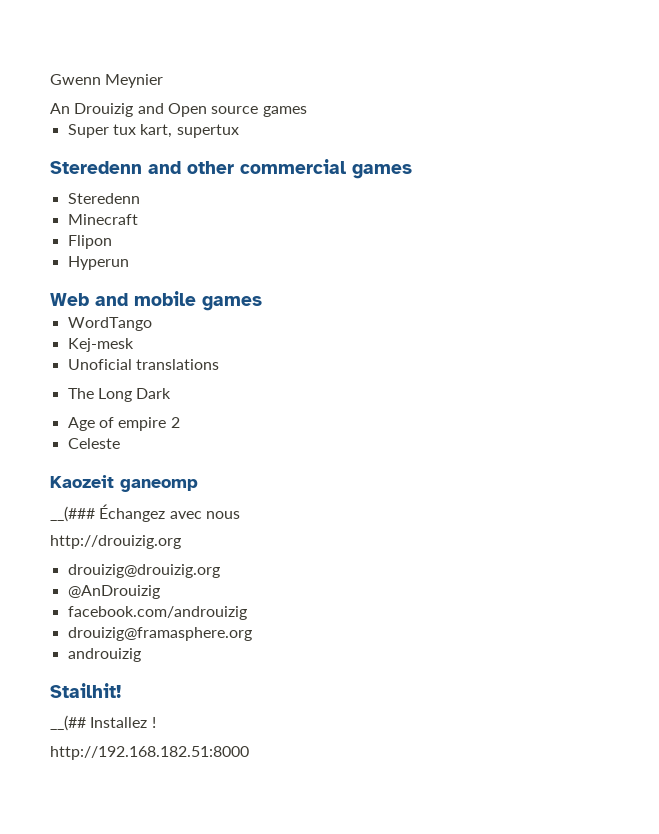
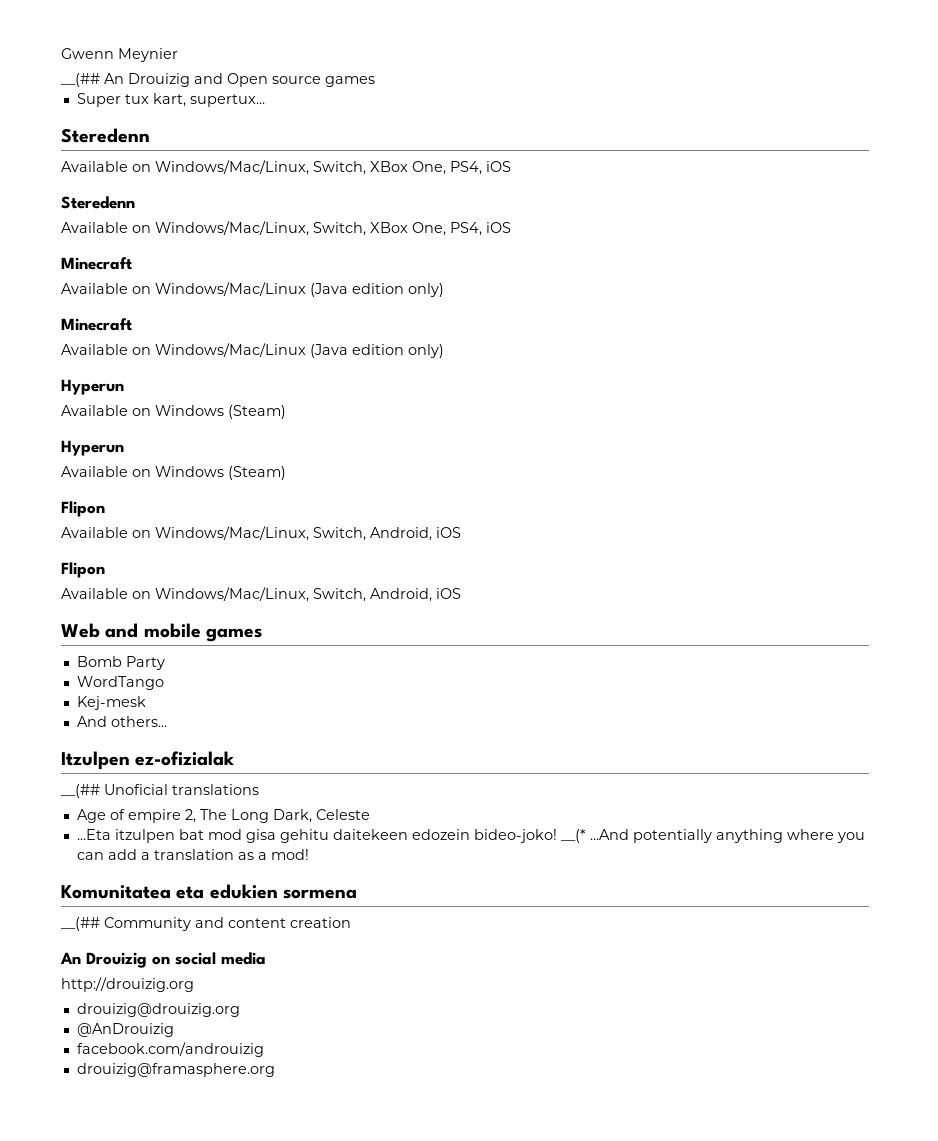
(164, 81) none -> [61,73,100,87] __(##
[176,124,239,138] [50,159,412,179] [67,193,140,204] [67,214,138,225] [67,235,112,249] [67,256,129,270] supertux // Steredenn and other commercial games // Steredenn // Minecraft // Flipon // Hyperun -> [189,94,265,107] [61,128,150,143] [61,160,511,175] [61,196,135,209] [61,221,511,236] [61,257,132,270] [61,282,444,297] [61,318,132,331] [61,343,444,358] [61,379,124,395] [61,405,286,419] [61,440,124,456] [61,466,286,480] [61,501,105,517] [61,526,461,541] [61,562,105,578] [61,587,461,602] supertux... // Steredenn // Available on Windows/Mac/Linux, Switch, XBox One, PS4, iOS // Steredenn // Available on Windows/Mac/Linux, Switch, XBox One, PS4, iOS // Minecraft // Available on Windows/Mac/Linux (Java edition only) // Minecraft // Available on Windows/Mac/Linux (Java edition only) // Hyperun // Available on Windows (Steam) // Hyperun // Available on Windows (Steam) // Flipon // Available on Windows/Mac/Linux, Switch, Android, iOS // Flipon // Available on Windows/Mac/Linux, Switch, Android, iOS
(262, 303) none -> [76,656,165,670] // Bomb Party
(134, 345) none -> [76,716,167,727] [61,751,235,770] [61,784,100,798] And others... // Itzulpen ez-ofizialak // __(##
[67,388,172,402] // The Long Dark -> (259, 789) none
[170,417,180,428] [67,438,120,449] [50,475,198,492] [50,504,240,522] 2 // Celeste // Kaozeit ganeomp // __(### Échangez avec nous -> [184,809,370,823] [76,829,865,843] [76,849,309,860] [61,884,357,899] [61,917,351,931] [60,952,266,968] 2, The Long Dark, Celeste // ...Eta itzulpen bat mod gisa gehitu daitekeen edozein bideo-joko! __(* ...And potentially anything where you can add a translation as a mod! // Komunitatea eta edukien sormena // __(## Community and content creation // An Drouizig on social media
[67,648,141,662] [50,683,121,698] [50,715,156,731] [50,746,249,760] // androuizig // Stailhit! // __(## Installez ! // http://192.168.182.51:8000 -> (275, 1070) none

